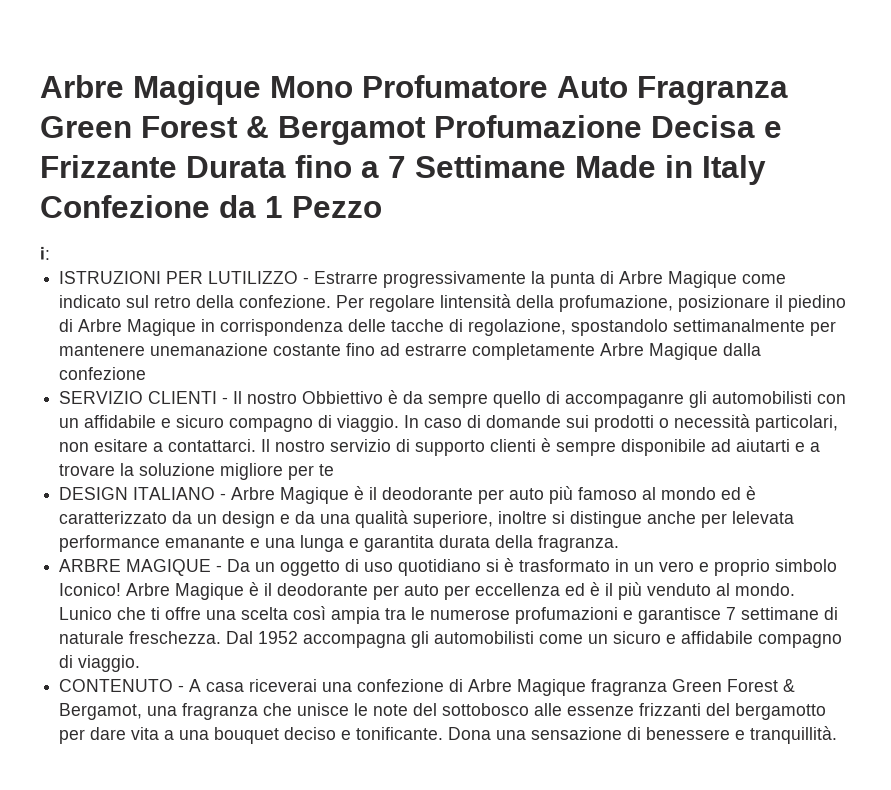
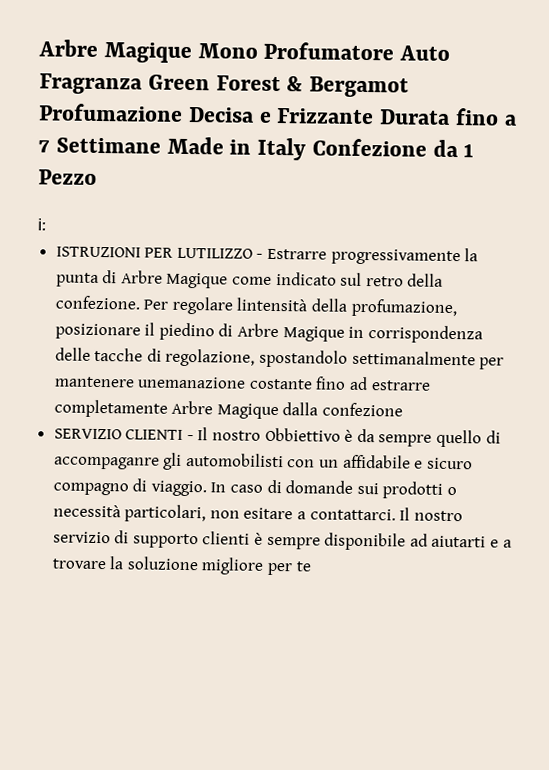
[59,486,757,504] [59,510,795,528] [59,535,620,552] [59,558,838,576] [59,582,796,600] [59,606,839,624] [59,631,843,648] [59,655,141,672] [59,679,796,696] [59,703,827,720] [59,726,838,744] // DESIGN ITALIANO - Arbre Magique è il deodorante per auto più famoso al mondo ed è caratterizzato da un design e da una qualità superiore, inoltre si distingue anche per lelevata performance emanante e una lunga e garantita durata della fragranza. // ARBRE MAGIQUE - Da un oggetto di uso quotidiano si è trasformato in un vero e proprio simbolo Iconico! Arbre Magique è il deodorante per auto per eccellenza ed è il più venduto al mondo. Lunico che ti offre una scelta così ampia tra le numerose profumazioni e garantisce 7 settimane di naturale freschezza. Dal 1952 accompagna gli automobilisti come un sicuro e affidabile compagno di viaggio. // CONTENUTO - A casa riceverai una confezione di Arbre Magique fragranza Green Forest & Bergamot, una fragranza che unisce le note del sottobosco alle essenze frizzanti del bergamotto per dare vita a una bouquet deciso e tonificante. Dona una sensazione di benessere e tranquillità. -> (312, 566) none

